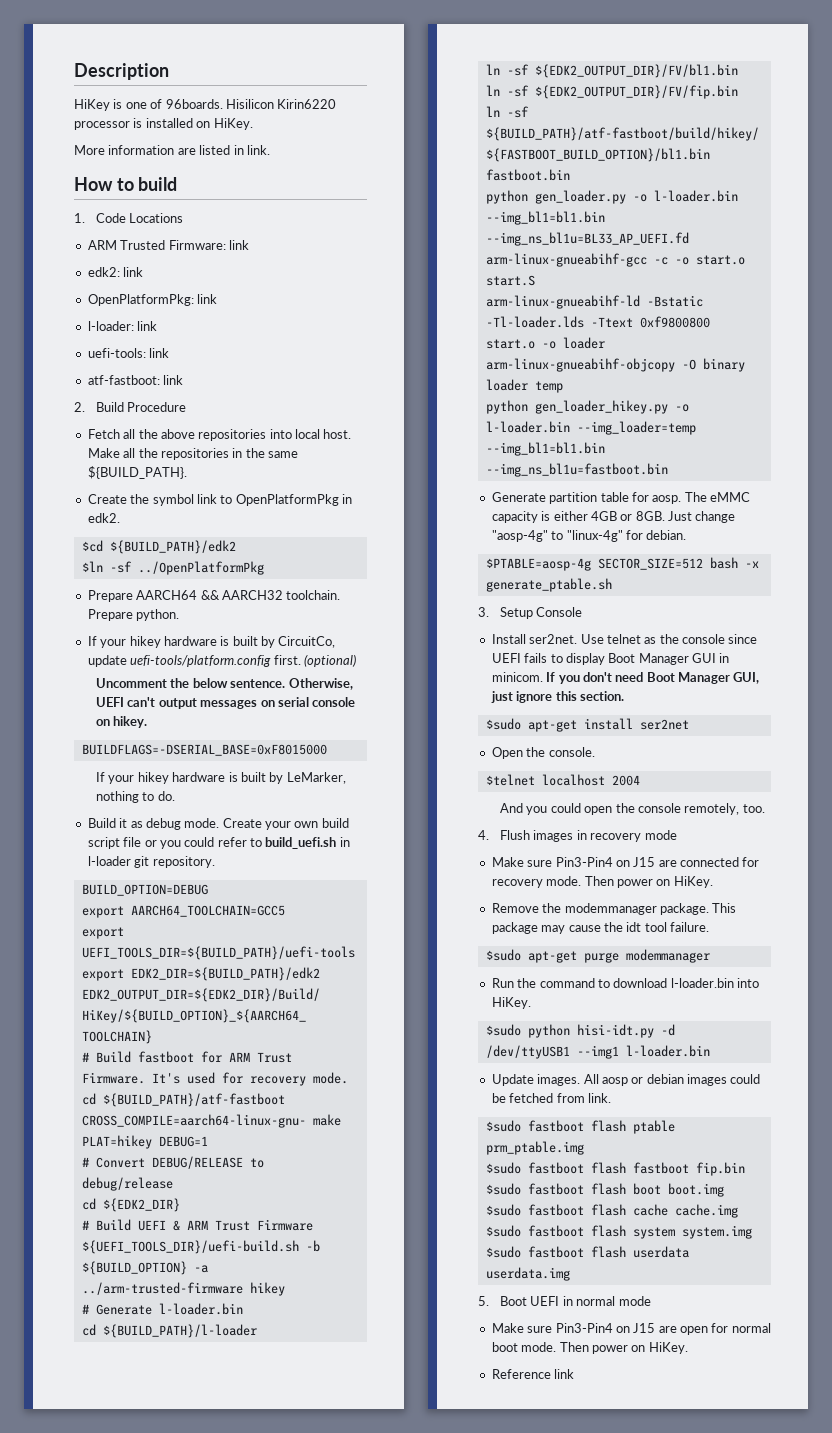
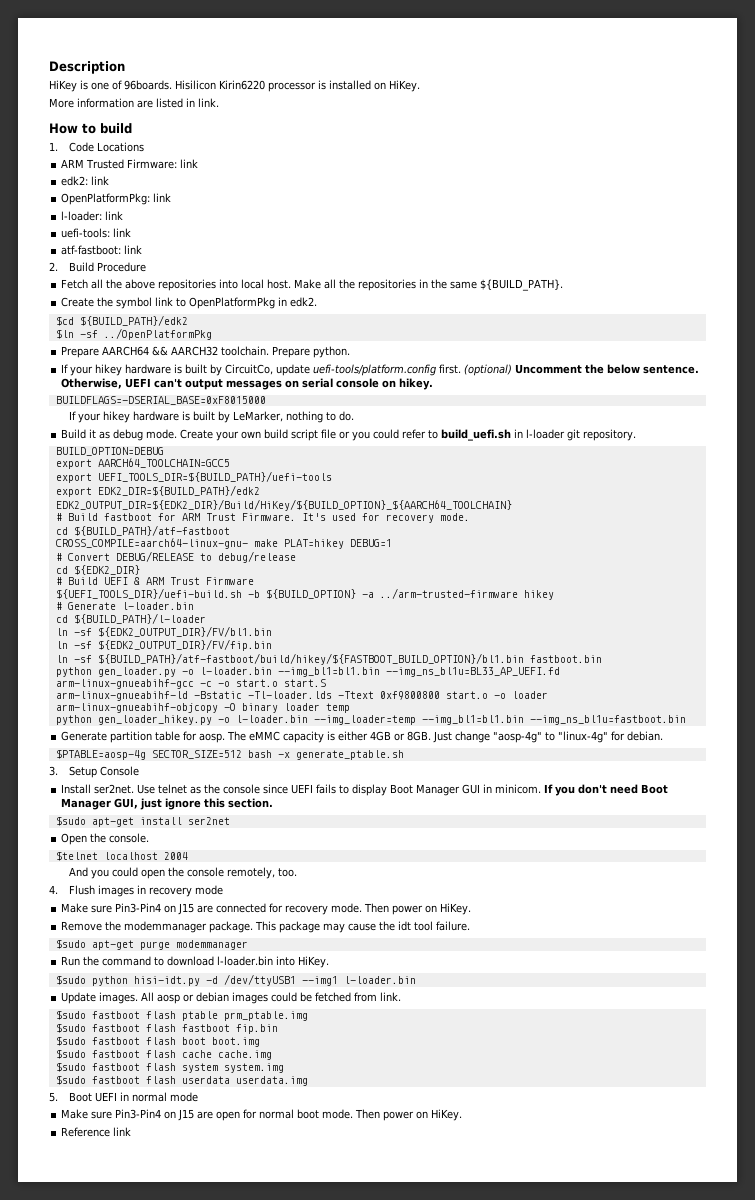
(356, 660) // -> (513, 370) none

